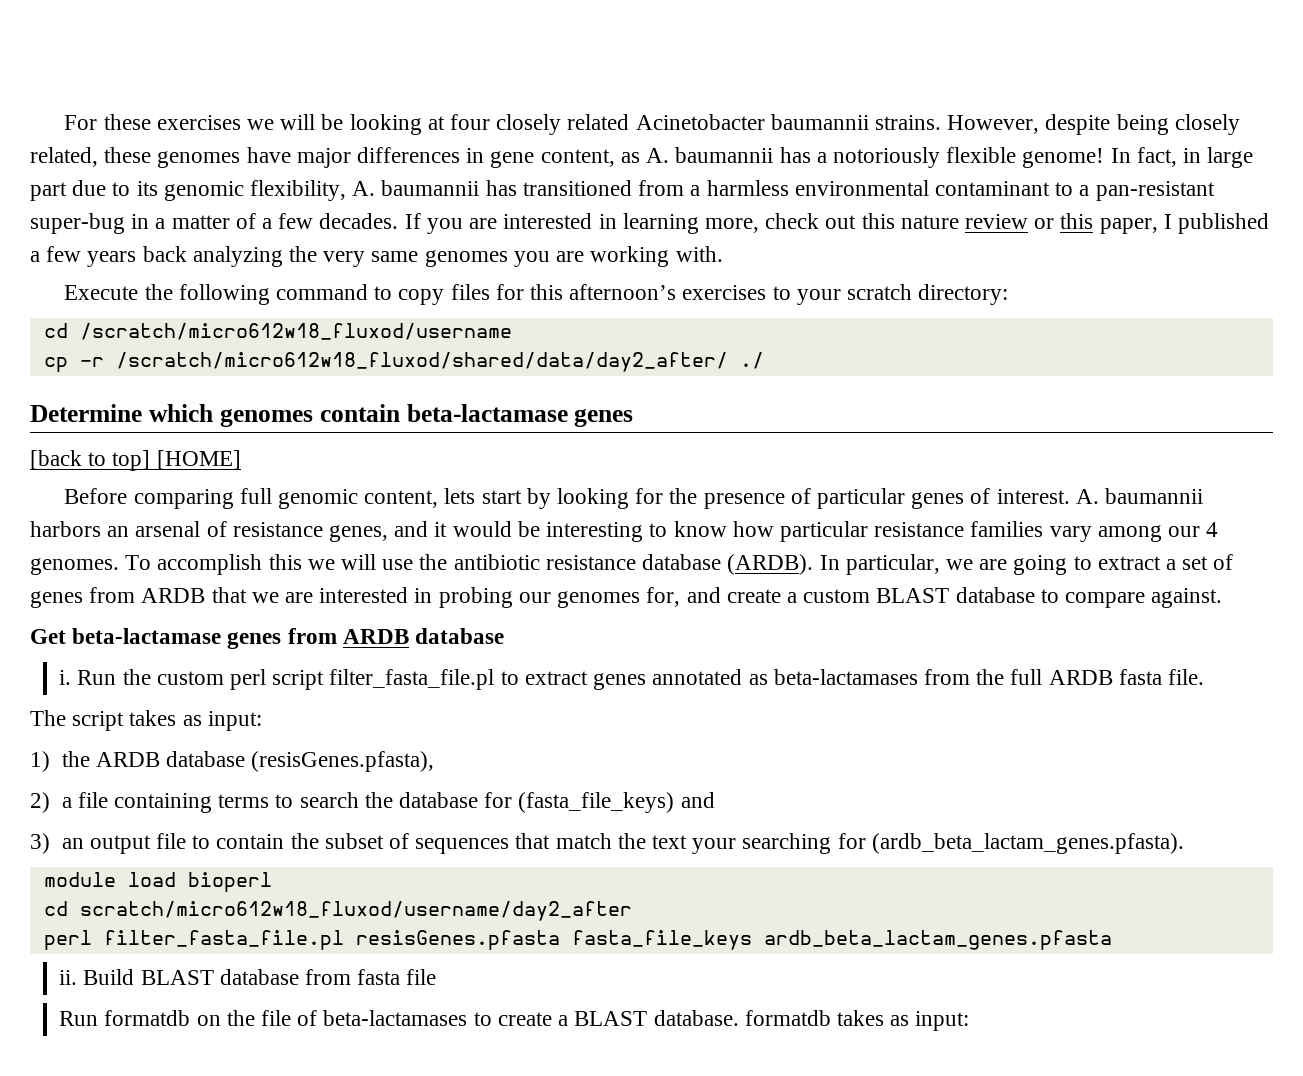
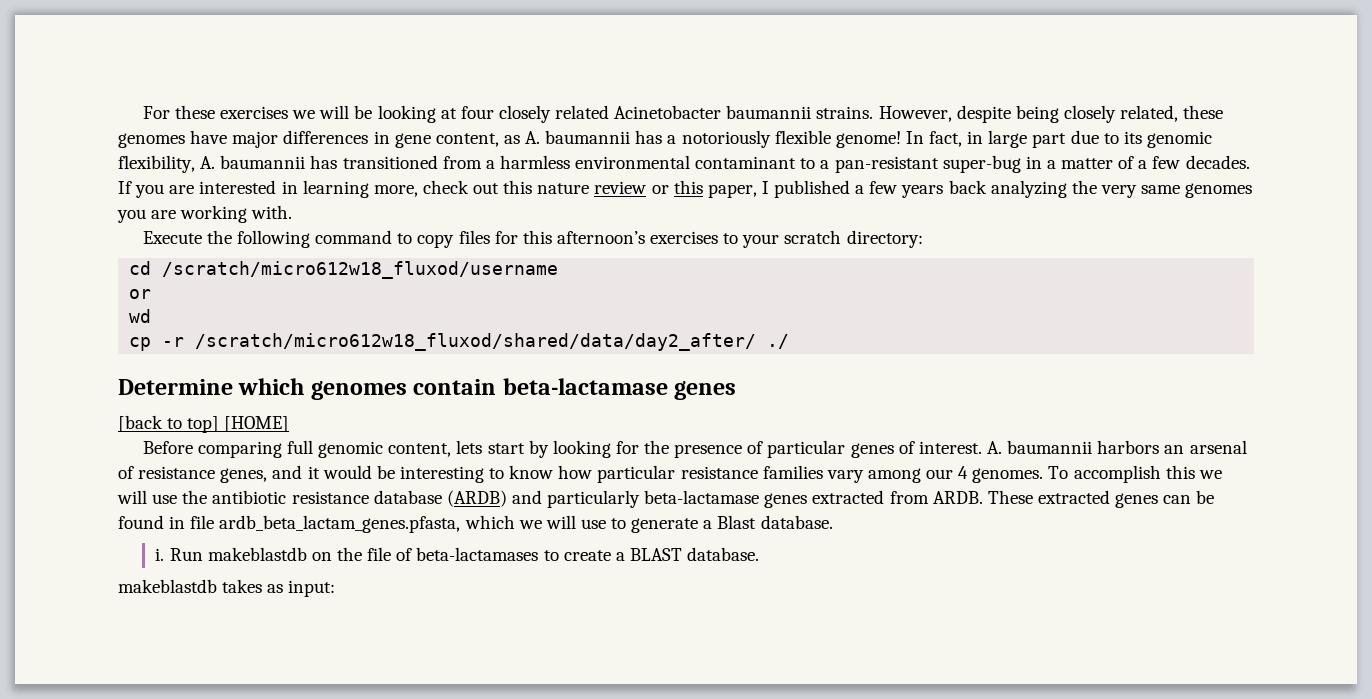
(512, 331) none -> [129,289,152,299] [129,309,152,323] // or // wd
[727,554,1234,575] [30,587,1223,608] [30,628,505,649] [59,669,1204,690] [30,710,262,731] [30,751,435,772] [30,792,715,813] [30,833,1184,854] [43,872,272,892] [43,901,632,921] [43,930,1112,950] [59,969,437,985] [59,1010,191,1026] (ARDB). In particular, we are going to extract a set of genes from ARDB that we are interested in probing our genomes for, and create a custom BLAST database to compare against. // Get beta-lactamase genes from ARDB database // i. Run the custom perl script filter_fasta_file.pl to extract genes annotated as beta-lactamases from the full ARDB fasta file. // The script takes as input: // 1) the ARDB database (resisGenes.pfasta), // 2) a file containing terms to search the database for (fasta_file_keys) and // 3) an output file to contain the subset of sequences that match the text your searching for (ardb_beta_lactam_genes.pfasta). // module load bioperl // cd scratch/micro612w18_fluxod/username/day2_after // perl filter_fasta_file.pl resisGenes.pfasta fasta_file_keys ardb_beta_lactam_genes.pfasta // ii. Build BLAST database from fasta file // Run formatdb -> [446,490,1215,508] [118,515,833,533] [155,547,307,561] (ARDB) and particularly beta-lactamase genes extracted from ARDB. These extracted genes can be found in file ardb_beta_lactam_genes.pfasta, which we will use to generate a Blast database. // i. Run makeblastdb
[744,1010,831,1026] formatdb -> [118,579,217,593] // makeblastdb

